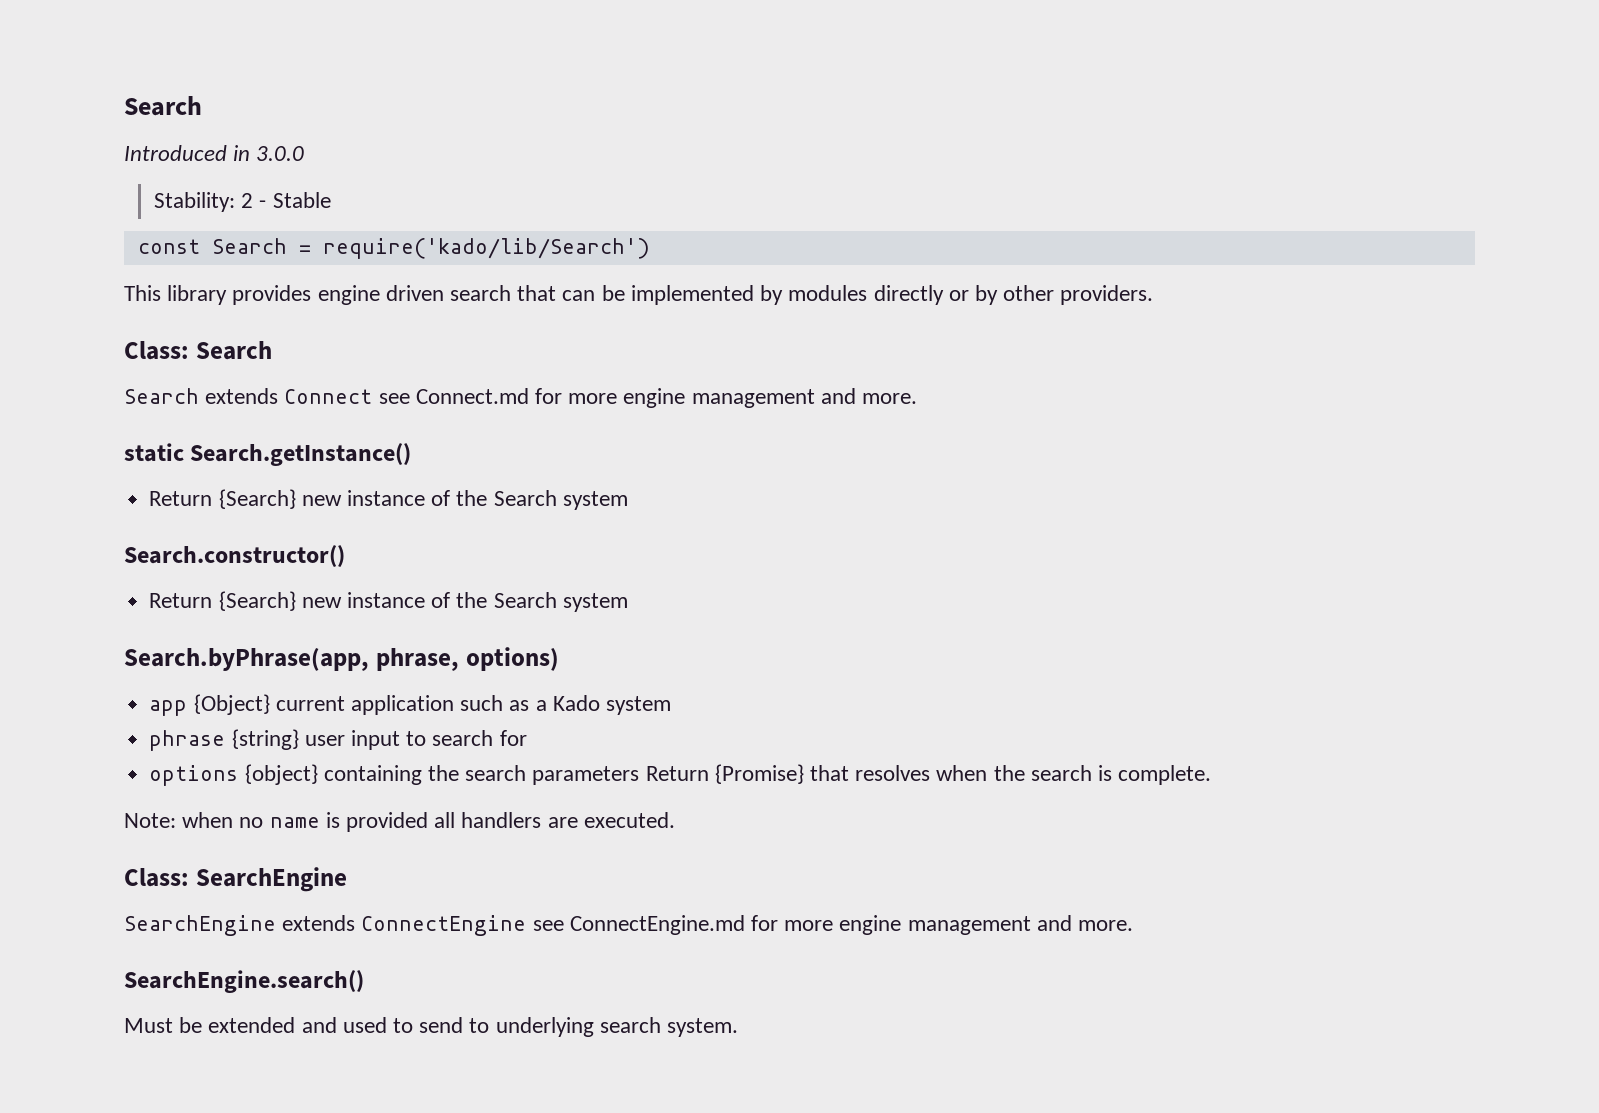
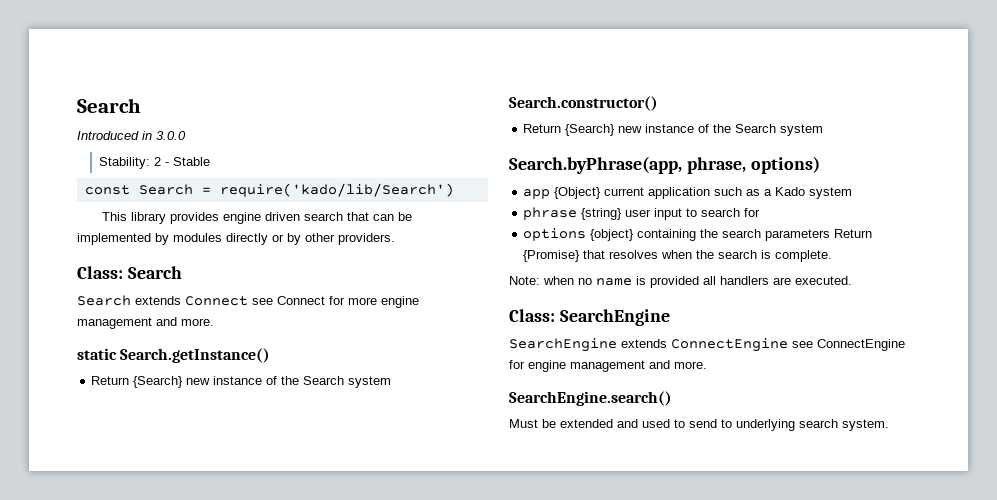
[415,388,529,404] Connect.md -> [277,296,325,305] Connect
[569,915,834,935] ConnectEngine.md for more -> [817,339,905,351] [509,360,525,369] ConnectEngine for

